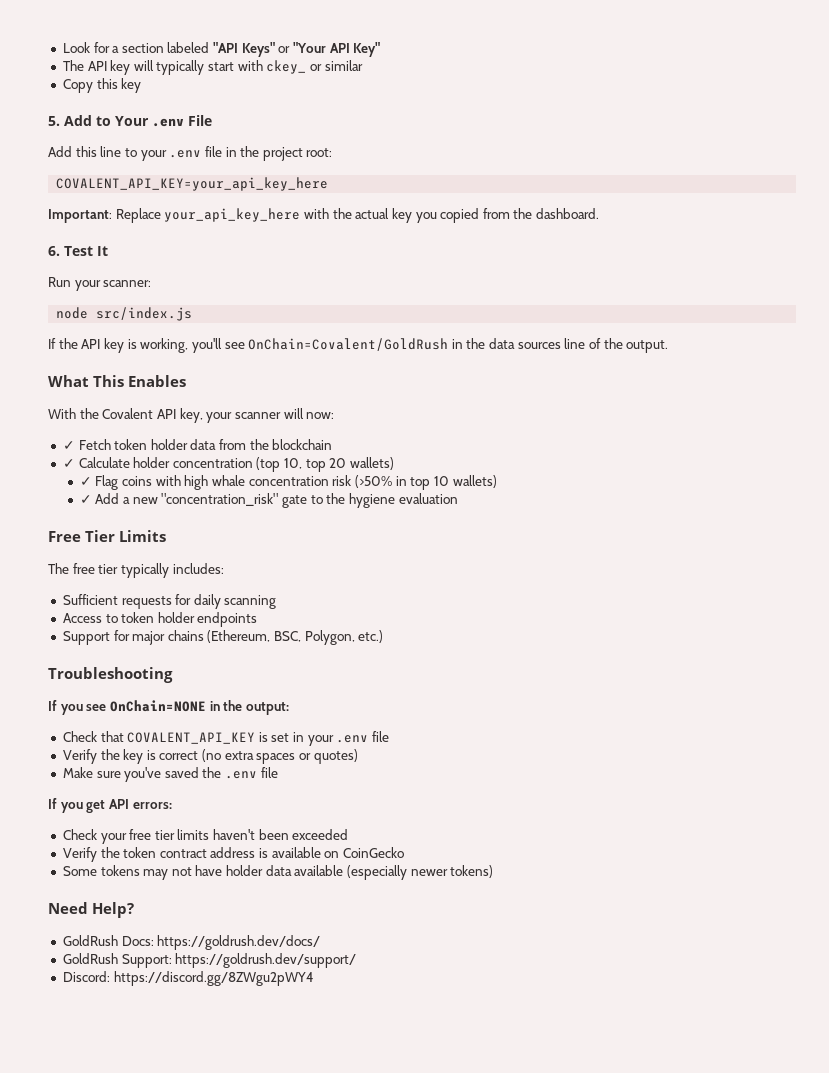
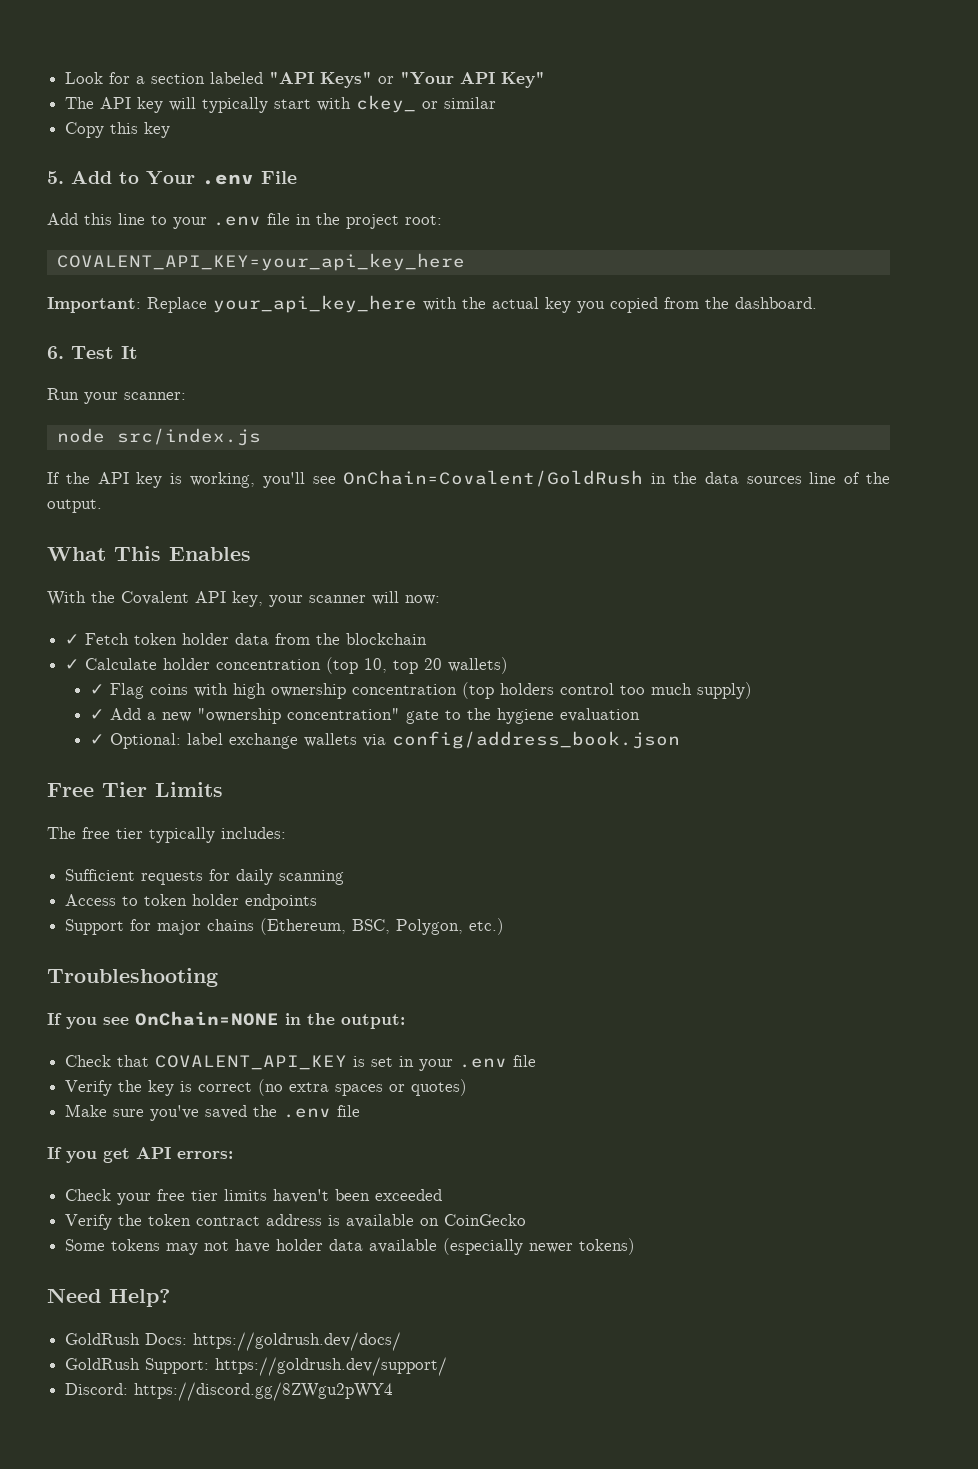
[212,475,497,490] whale concentration risk (>50% in top 10 wallets) -> [270,682,752,699] ownership concentration (top holders control too much supply)
[161,493,279,506] "concentration_risk" -> [196,708,400,724] "ownership concentration"
(458, 498) none -> [89,731,680,749] // ✓ Optional: label exchange wallets via config/address_book.json

